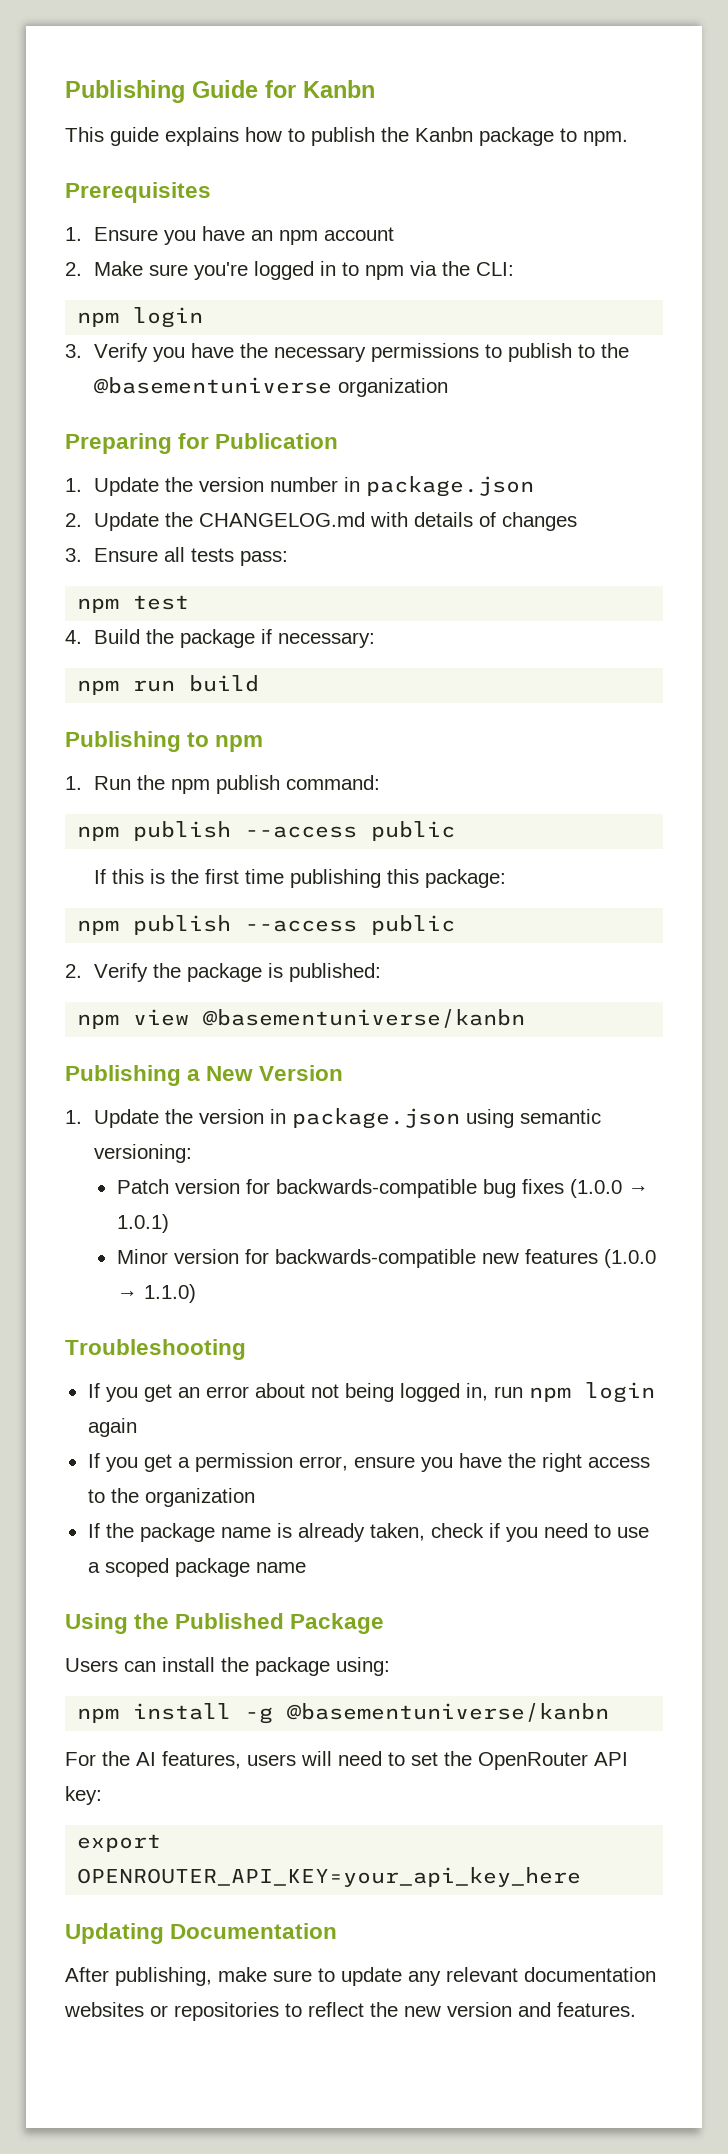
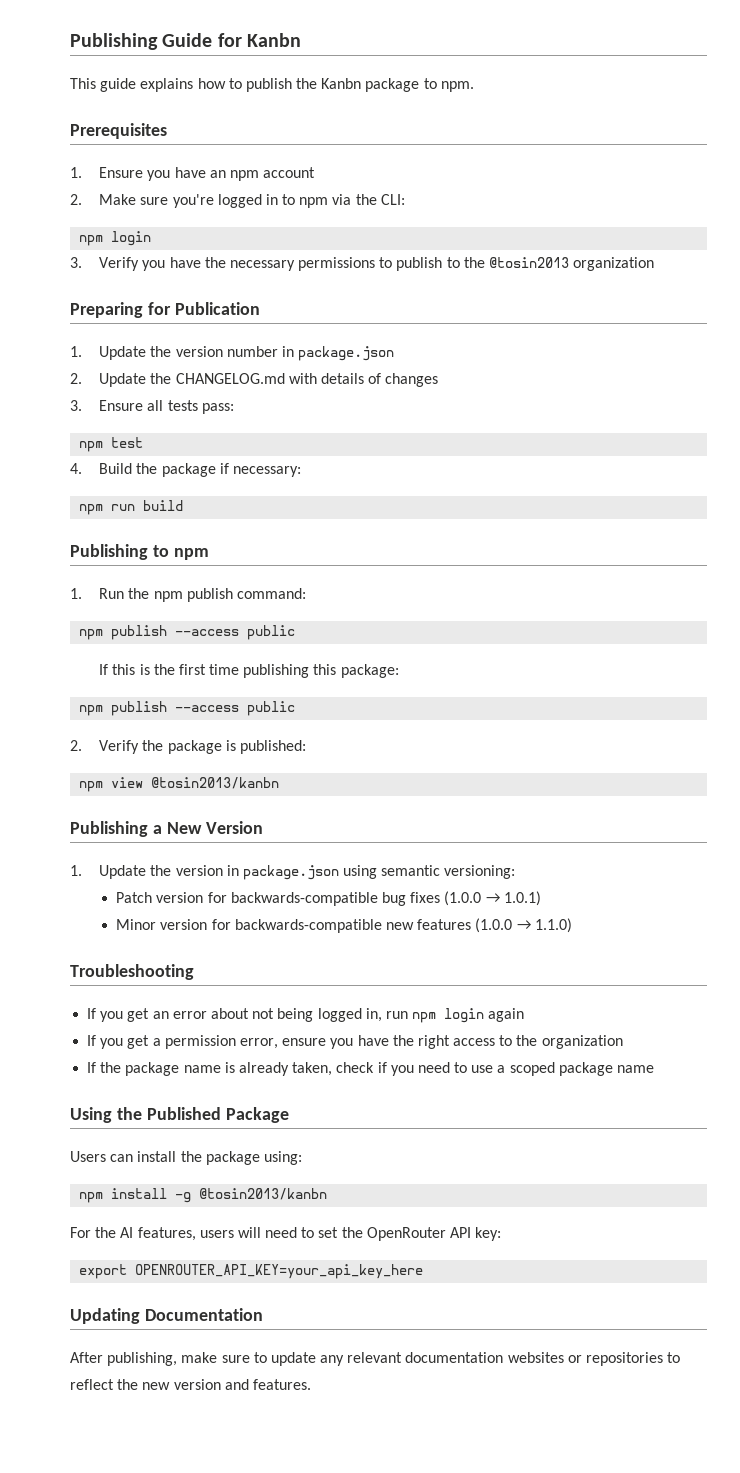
[93,377,332,394] @basementuniverse -> [489,257,570,268] @tosin2013
[203,1009,526,1028] @basementuniverse/kanbn -> [151,777,280,789] @tosin2013/kanbn
[287,1703,610,1722] @basementuniverse/kanbn -> [199,1188,328,1200] @tosin2013/kanbn

